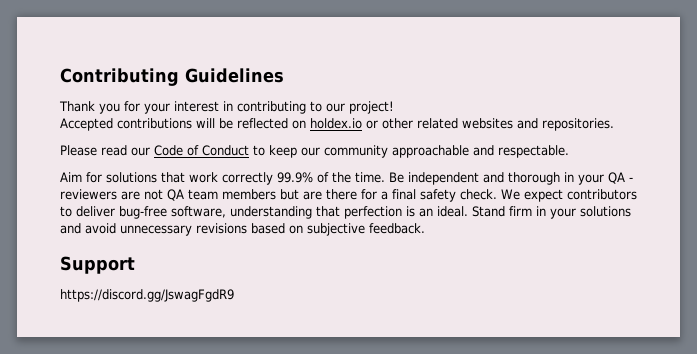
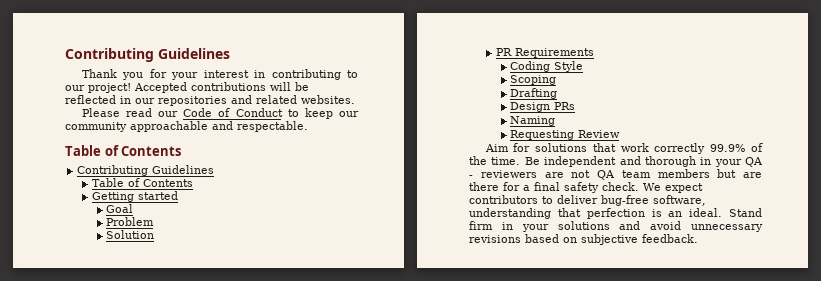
(394, 107) // -> (131, 88) none
[292,118,614,131] on holdex.io or other related websites and repositories. -> [120,95,355,106] in our repositories and related websites.
(569, 151) none -> [65,145,182,156] [77,165,215,176] [91,178,193,187] [91,191,178,202] [106,204,134,213] [106,217,155,226] [106,230,155,239] [495,48,594,58] [510,61,584,72] [510,75,557,85] [510,88,558,99] [510,102,576,112] [510,116,556,126] [510,130,621,140] // Table of Contents // Contributing Guidelines // Table of Contents // Getting started // Goal // Problem // Solution // PR Requirements // Coding Style // Scoping // Drafting // Design PRs // Naming // Requesting Review
[60,256,135,274] [60,289,234,302] // Support // https://discord.gg/JswagFgdR9 -> (698, 238) none

